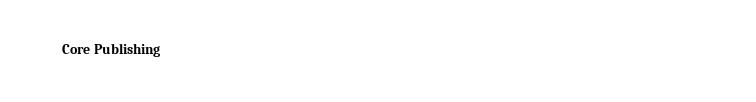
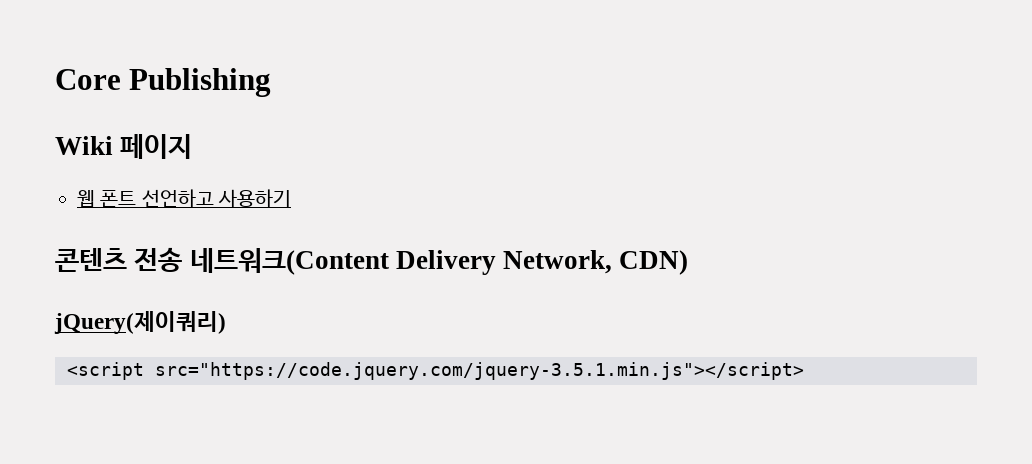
(160, 50) none -> [55,134,193,159] [77,189,292,208] [55,247,689,275] [54,311,226,334] [67,362,804,380] // Wiki 페이지 // 웹 폰트 선언하고 사용하기 // 콘텐츠 전송 네트워크(Content Delivery Network, CDN) // jQuery(제이쿼리) // <script src="https://code.jquery.com/jquery-3.5.1.min.js"></script>

